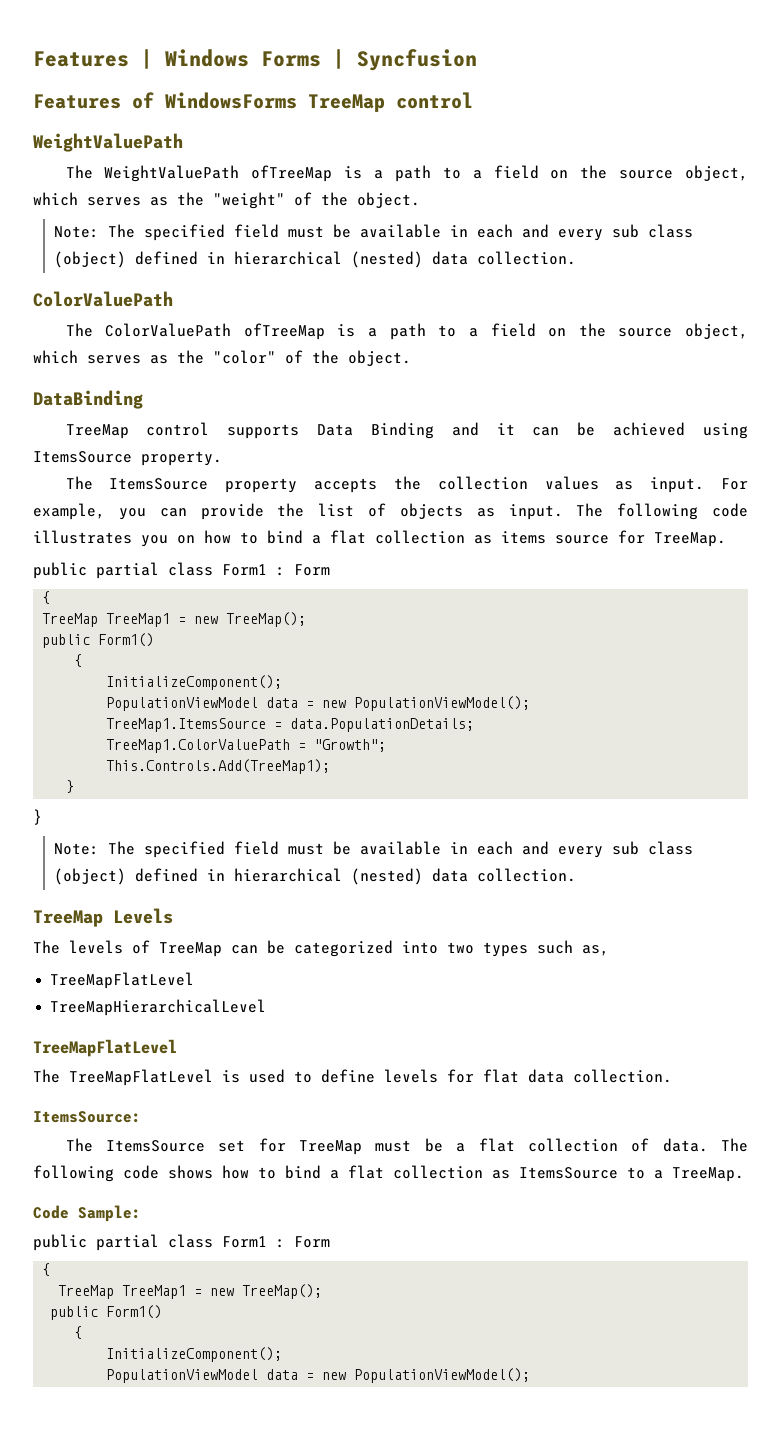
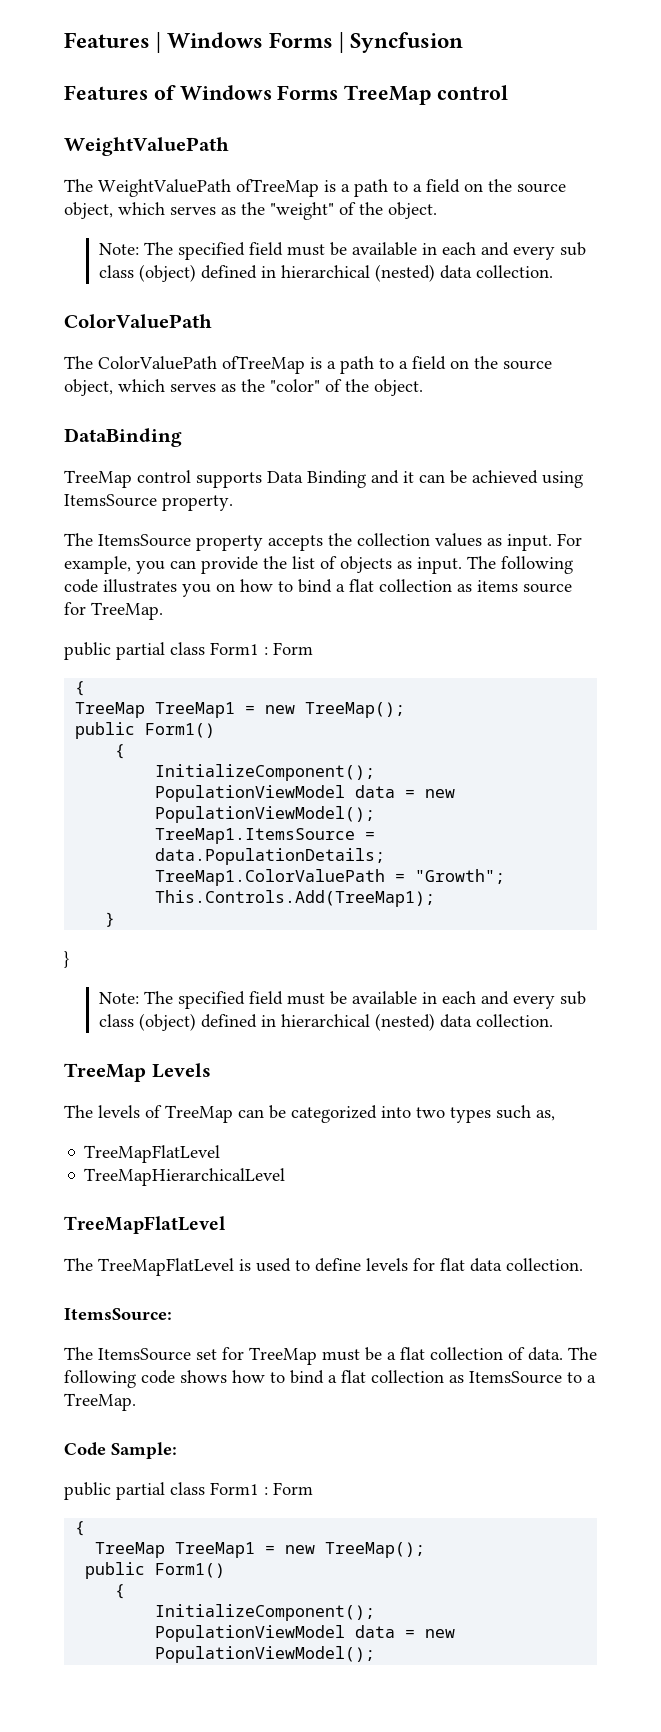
[165,92,297,109] WindowsForms -> [179,85,339,100] Windows Forms

